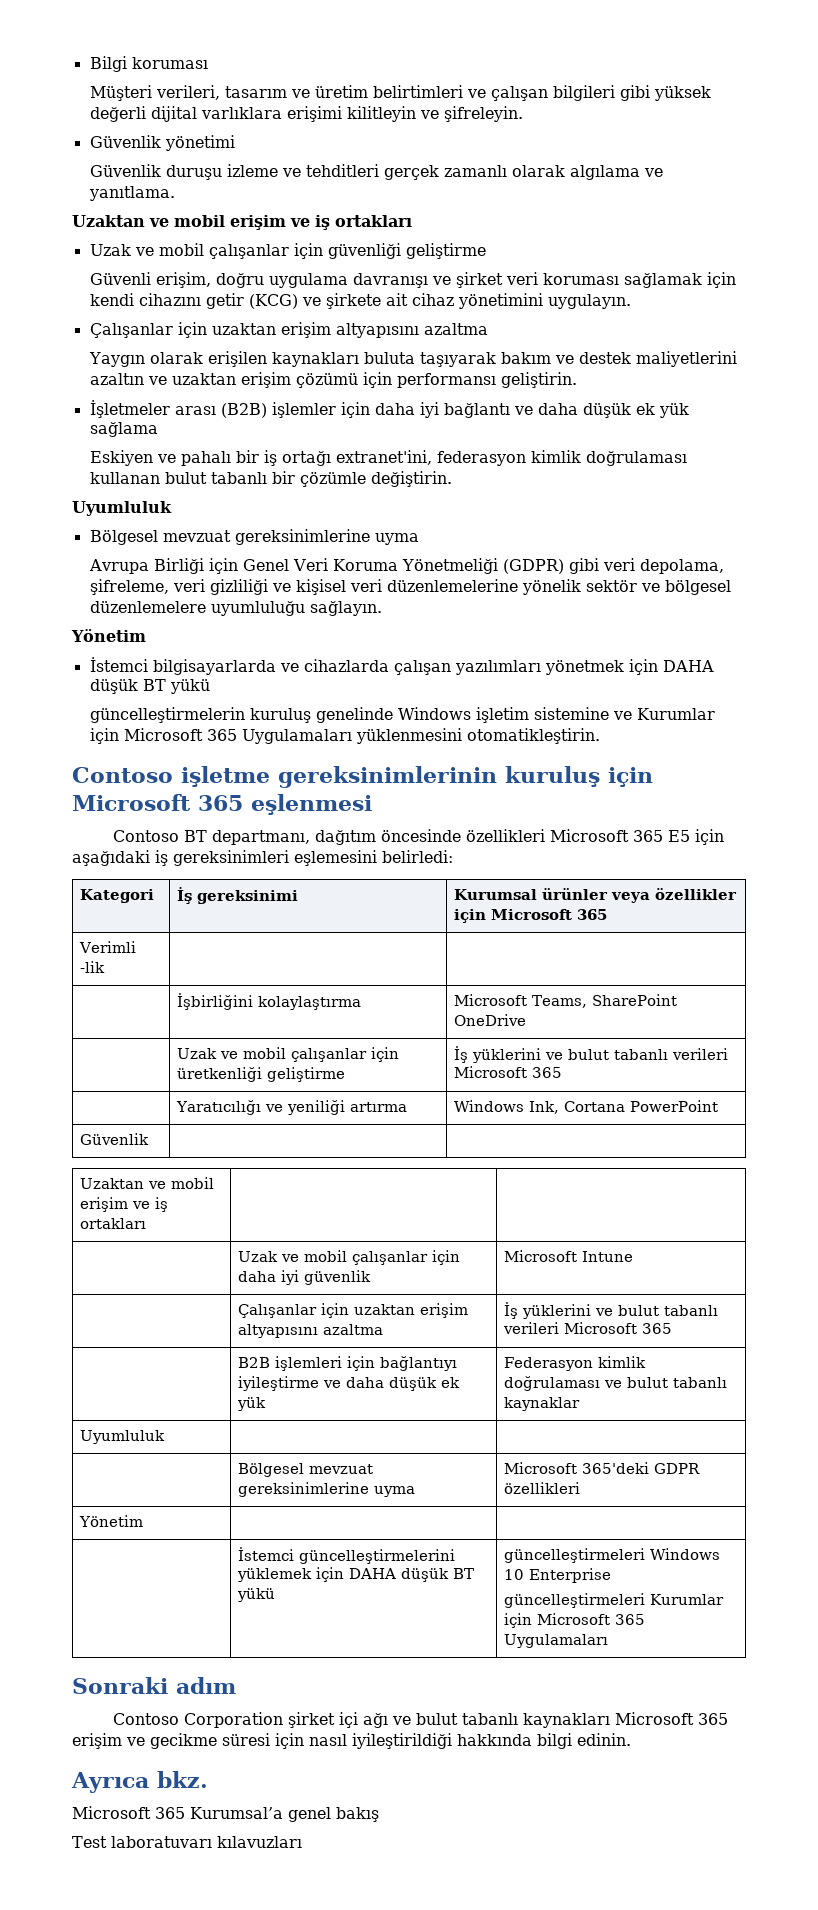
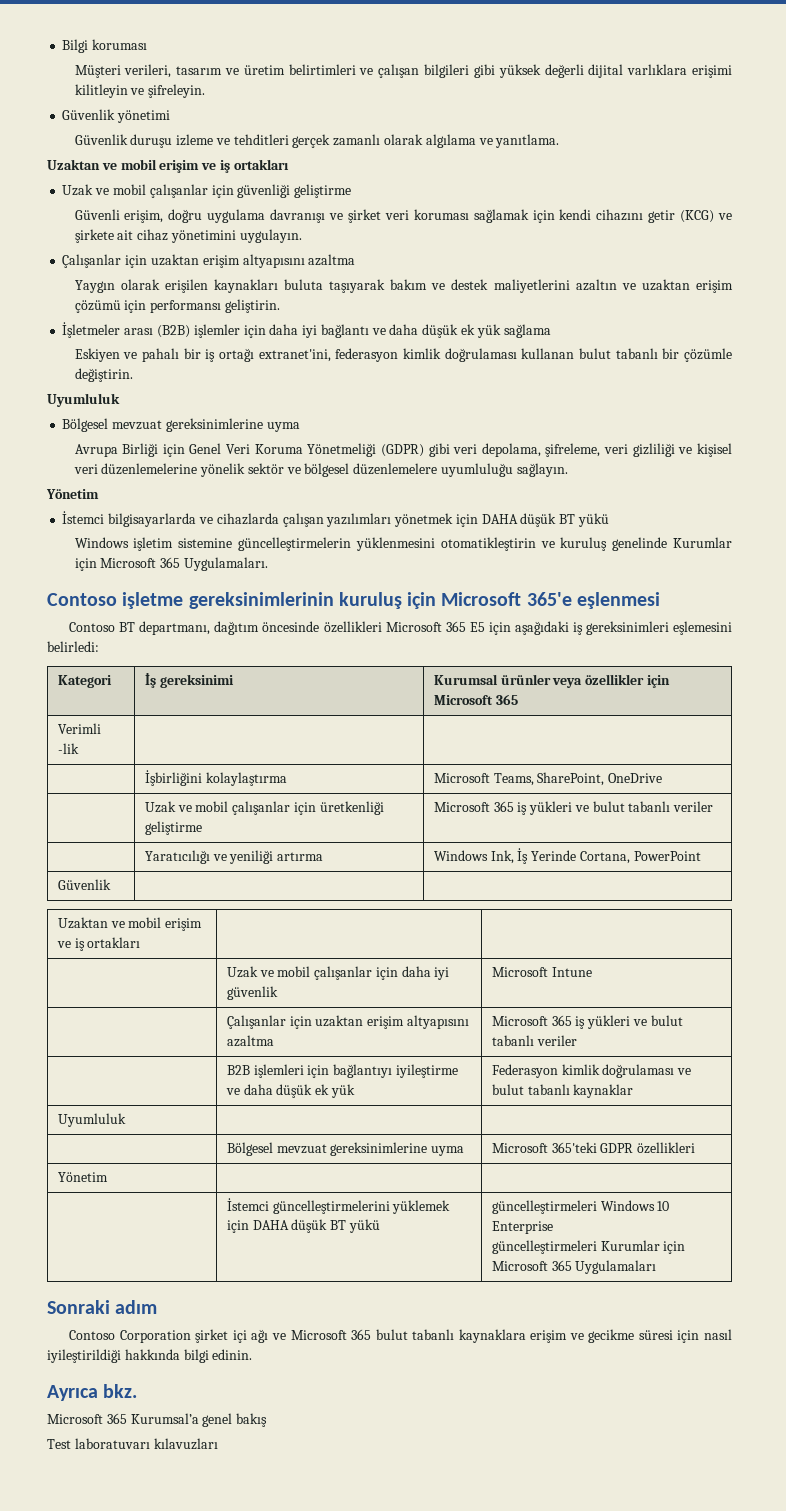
[89,707,715,723] [89,728,600,744] güncelleştirmelerin kuruluş genelinde Windows işletim sistemine ve Kurumlar için Microsoft 365 Uygulamaları yüklenmesini otomatikleştirin. -> [74,537,732,551] [74,557,268,571] Windows işletim sistemine güncelleştirmelerin yüklenmesini otomatikleştirin ve kuruluş genelinde Kurumlar için Microsoft 365 Uygulamaları.
[198,795,243,811] 365 -> [526,592,572,606] 365'e
[592,994,678,1006] SharePoint -> [537,772,605,786] SharePoint,
[454,1046,729,1063] [454,1066,563,1078] İş yüklerini ve bulut tabanlı verileri Microsoft 365 -> [433,801,714,815] Microsoft 365 iş yükleri ve bulut tabanlı veriler
[564,1101,626,1112] Cortana -> [517,848,630,864] İş Yerinde Cortana,
[504,1302,719,1319] [503,1322,673,1334] İş yüklerini ve bulut tabanlı verileri Microsoft 365 -> [491,1015,683,1029] [491,1035,577,1046] Microsoft 365 iş yükleri ve bulut tabanlı veriler
[582,1462,650,1474] 365'deki -> [551,1142,597,1153] 365'teki
[416,1712,729,1728] bulut tabanlı kaynakları Microsoft 365 -> [290,1329,526,1343] Microsoft 365 bulut tabanlı kaynaklara

